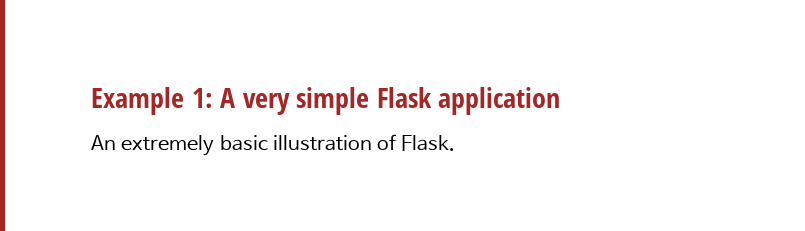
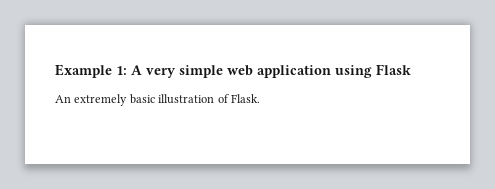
(370, 101) none -> [227,65,372,78] web application using
[438,87,561,115] application -> (411, 69) none

